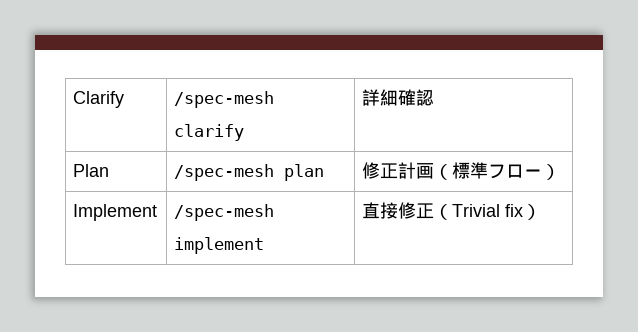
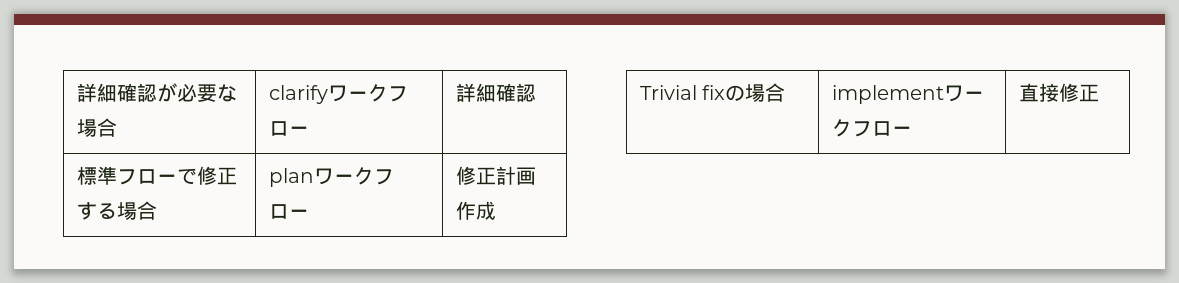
[73,91,125,108] [174,91,275,108] [174,124,245,141] [362,89,435,106] [73,164,110,177] [174,164,325,181] [362,162,561,180] [73,204,158,221] [174,204,275,221] [174,237,265,254] Clarify | /spec-mesh clarify | 詳細確認 // Plan | /spec-mesh plan | 修正計画（標準フロー） // Implement | /spec-mesh implement -> [76,83,237,102] [76,118,117,137] [268,84,408,104] [268,121,309,136] [455,83,536,102] [76,166,237,185] [76,201,157,220] [268,167,394,187] [268,204,309,219] [455,166,536,185] [455,201,496,220] [639,83,785,102] [831,85,984,104] [831,119,912,137] 詳細確認が必要な場合 | clarifyワークフロー | 詳細確認 // 標準フローで修正する場合 | planワークフロー | 修正計画作成 // Trivial fixの場合 | implementワークフロー
[434,204,542,220] （Trivial fix） -> (1099, 93) none

